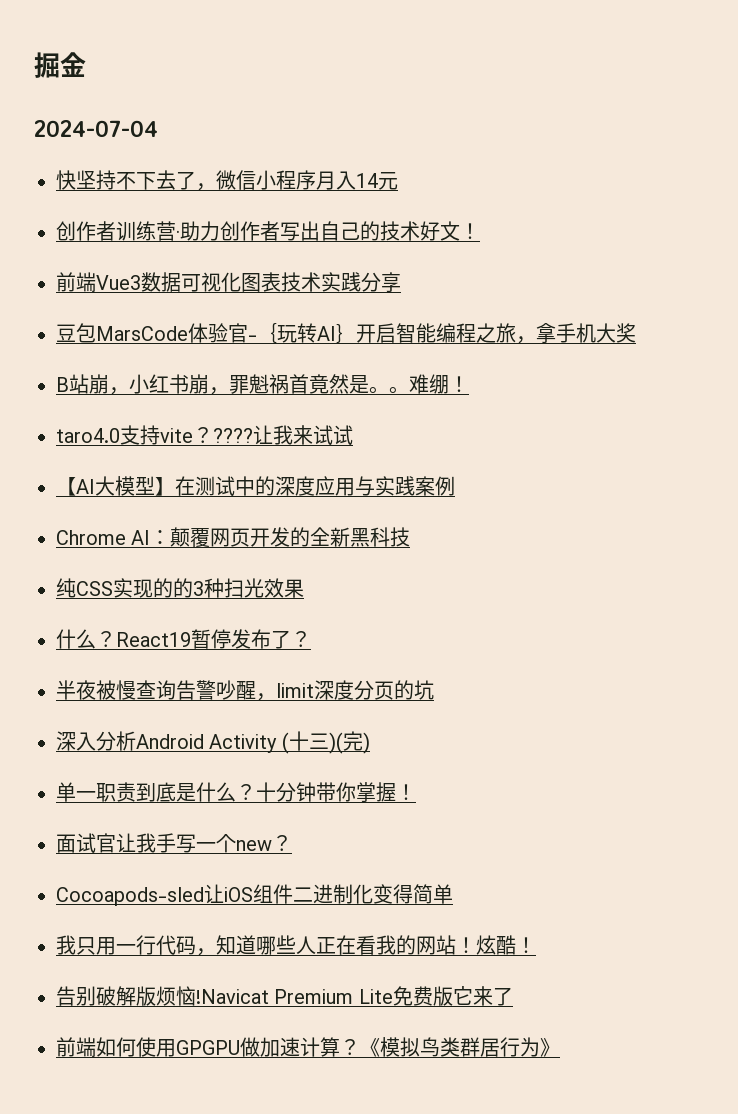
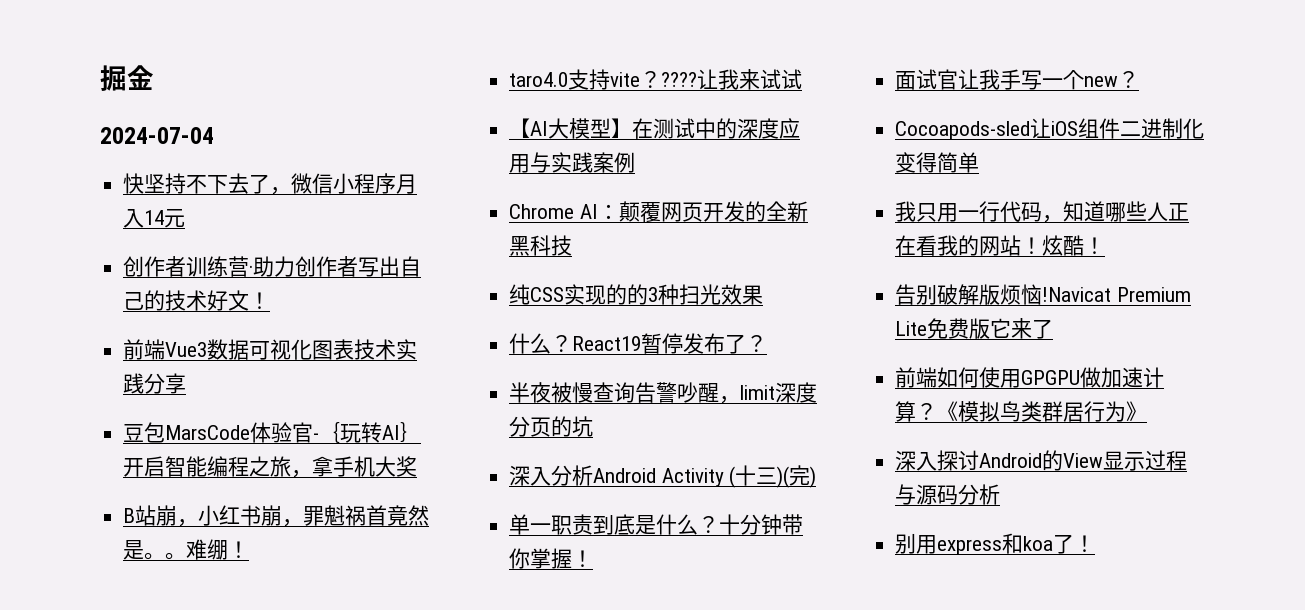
(560, 1047) none -> [895,450,1188,471] [895,484,1001,505] [895,533,1096,555] // 深入探讨Android的View显示过程与源码分析 // 别用express和koa了！

